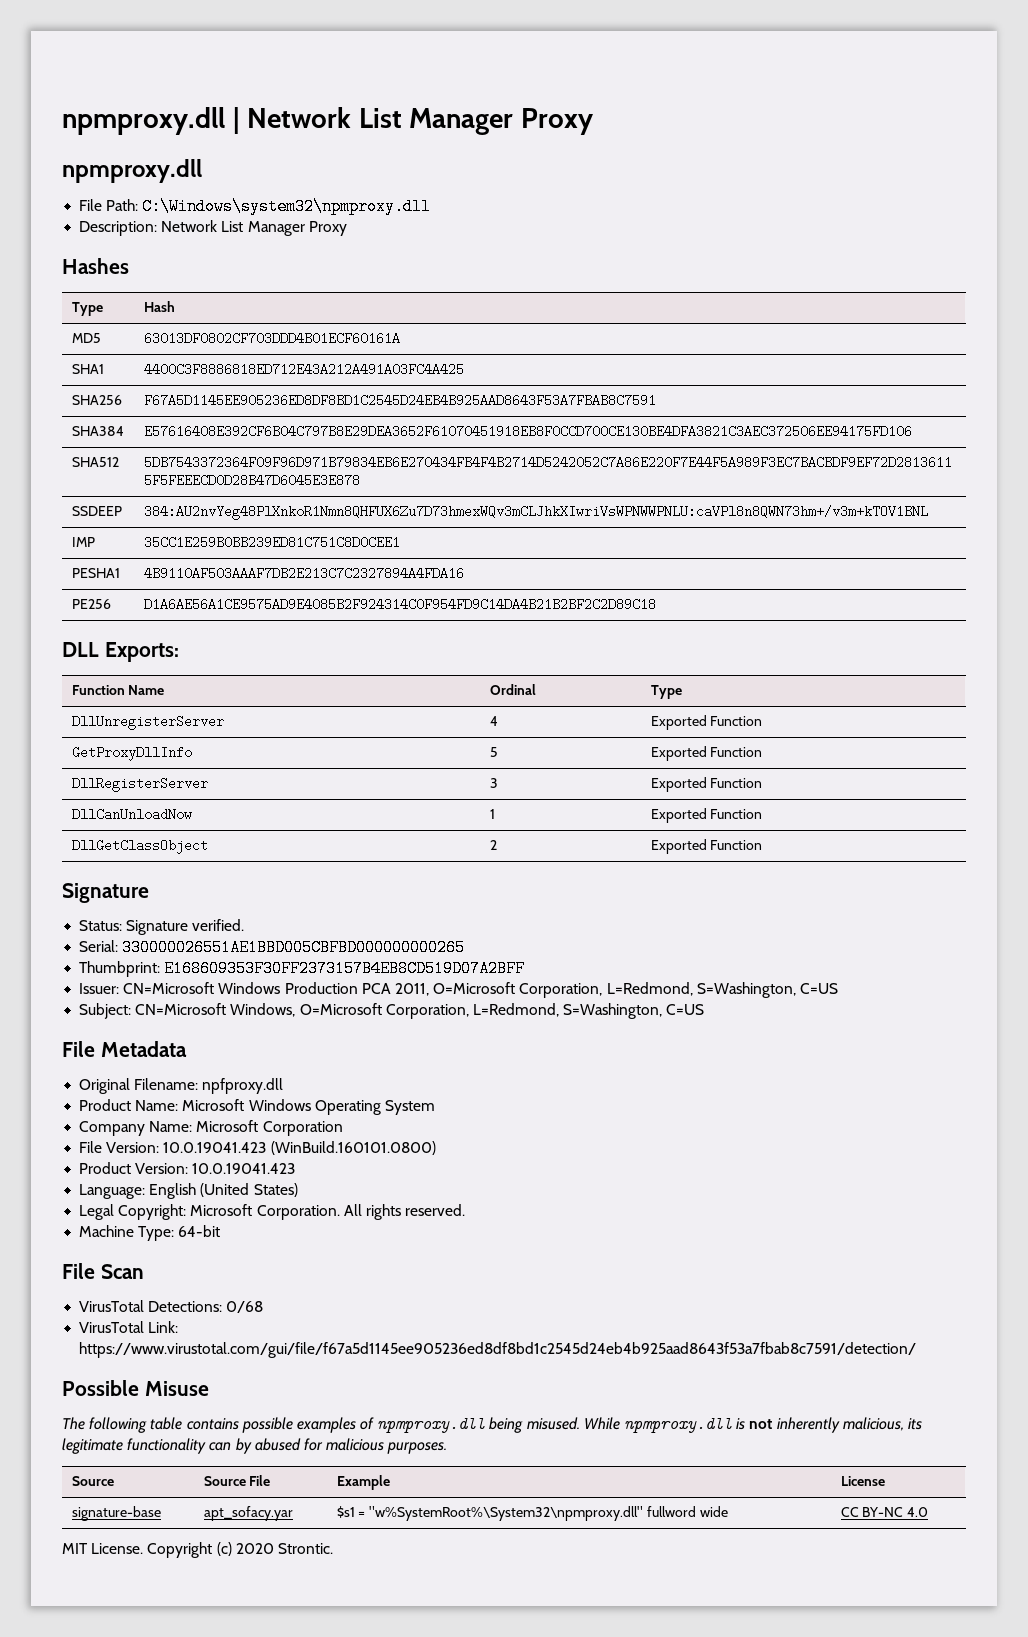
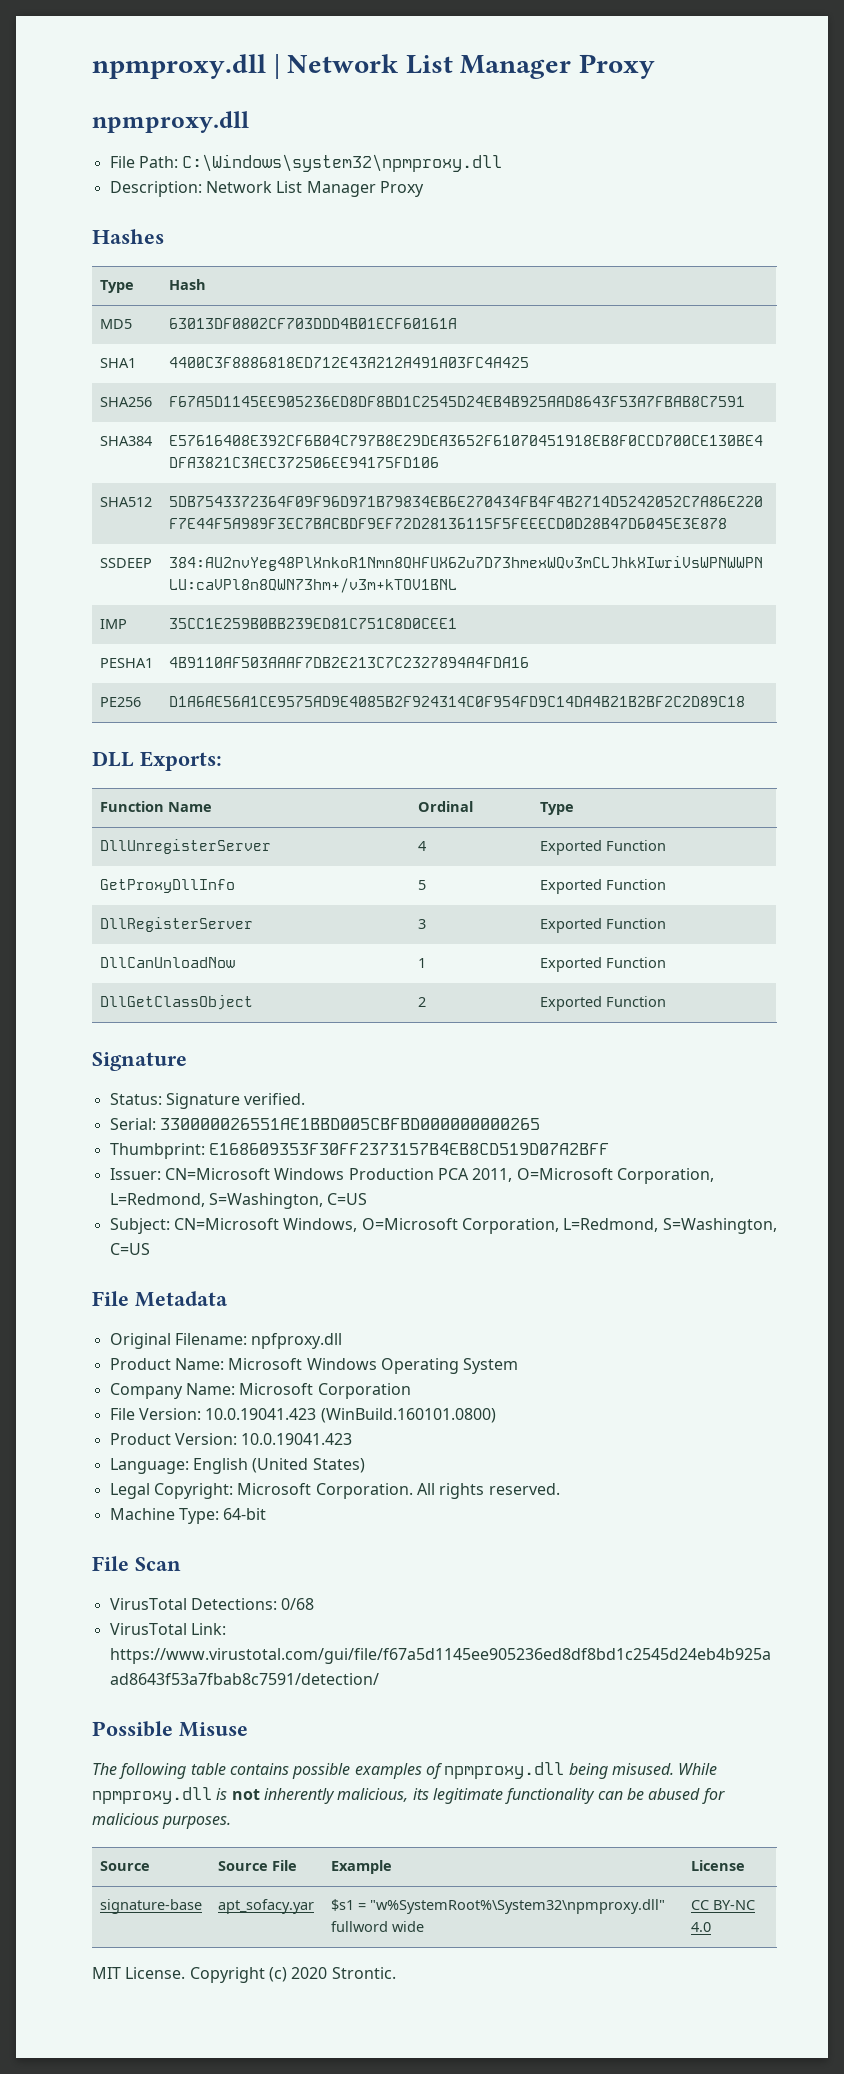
[235,1438,252,1454] by -> [626,1788,644,1800] be

